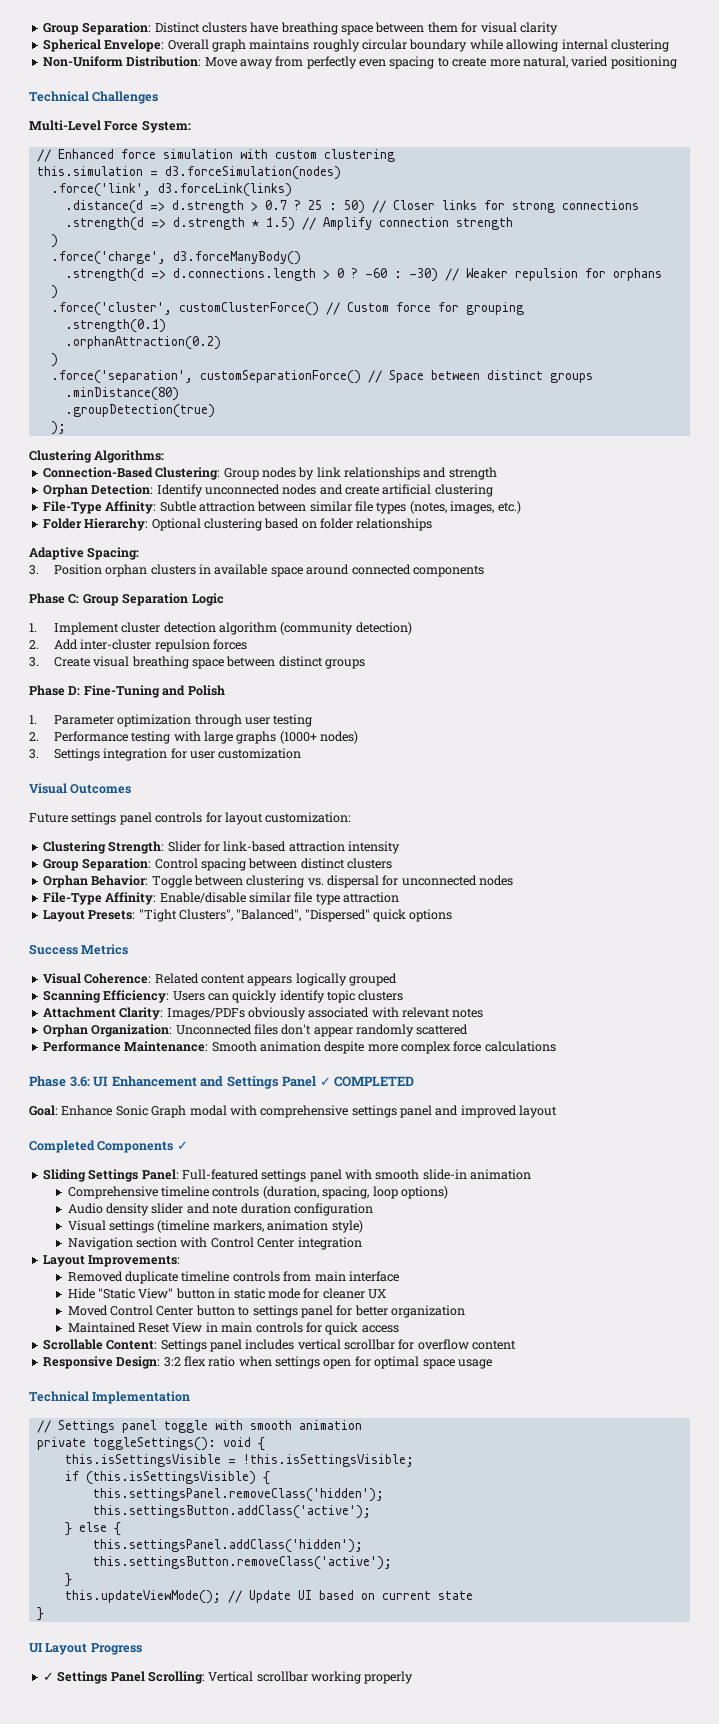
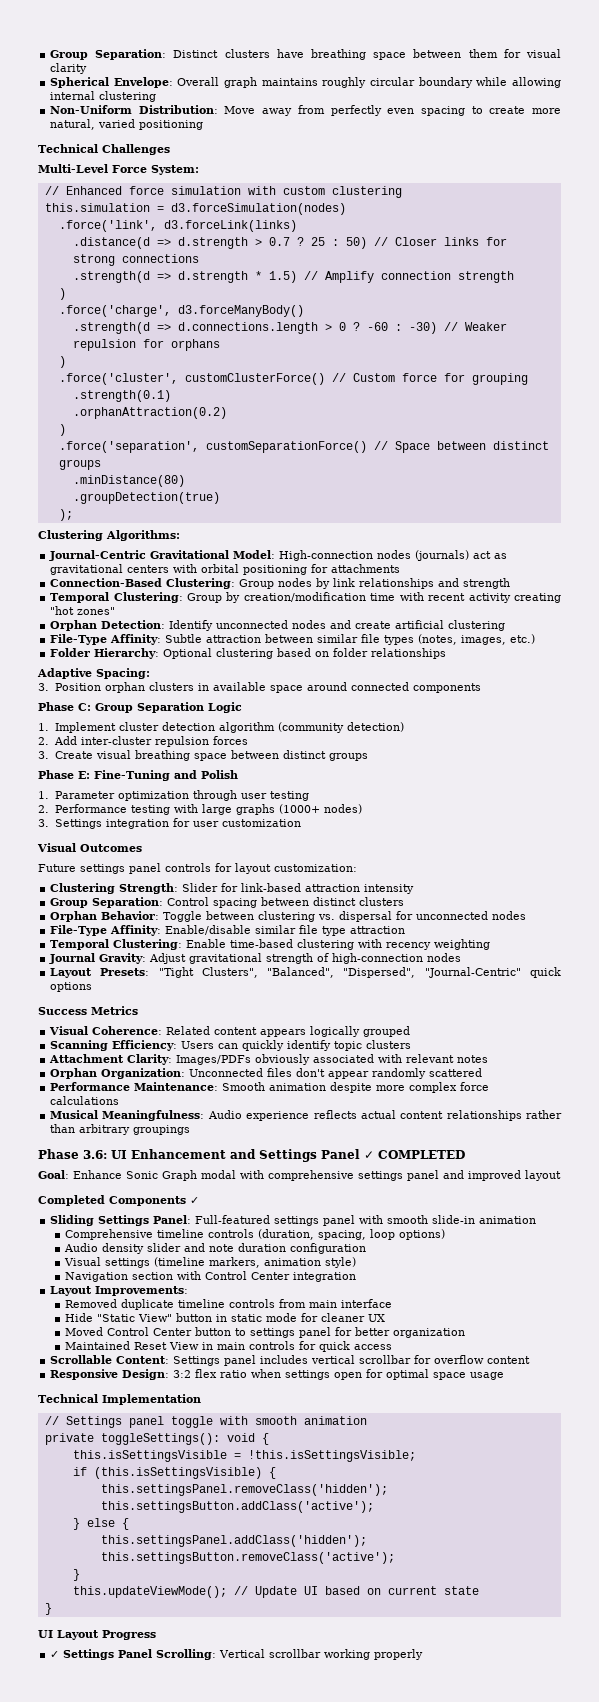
(165, 456) none -> [49,550,508,561] [50,564,401,575] // Journal-Centric Gravitational Model: High-connection nodes (journals) act as gravitational centers with orbital positioning for attachments
(497, 473) none -> [50,592,561,603] [50,606,116,615] // Temporal Clustering: Group by creation/modification time with recent activity creating "hot zones"
[68,686,81,695] D: -> [78,771,90,779] E:
(399, 897) none -> [50,939,491,950] [49,953,462,964] // Temporal Clustering: Enable time-based clustering with recency weighting // Journal Gravity: Adjust gravitational strength of high-connection nodes
[304,909,370,922] "Dispersed" -> [343,967,521,978] "Dispersed", "Journal-Centric"
(556, 1046) none -> [50,1110,562,1121] [50,1124,191,1135] // Musical Meaningfulness: Audio experience reflects actual content relationships rather than arbitrary groupings

